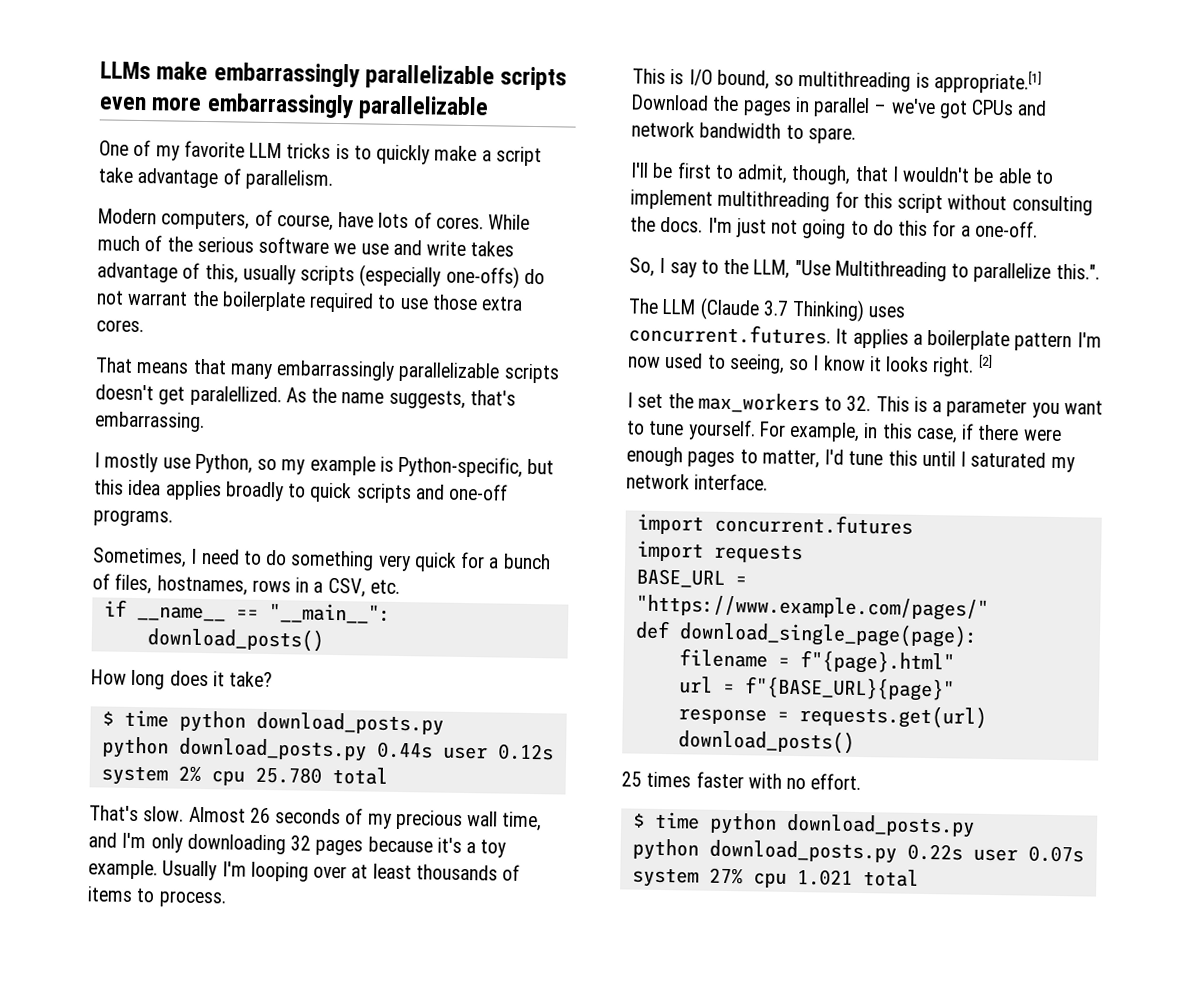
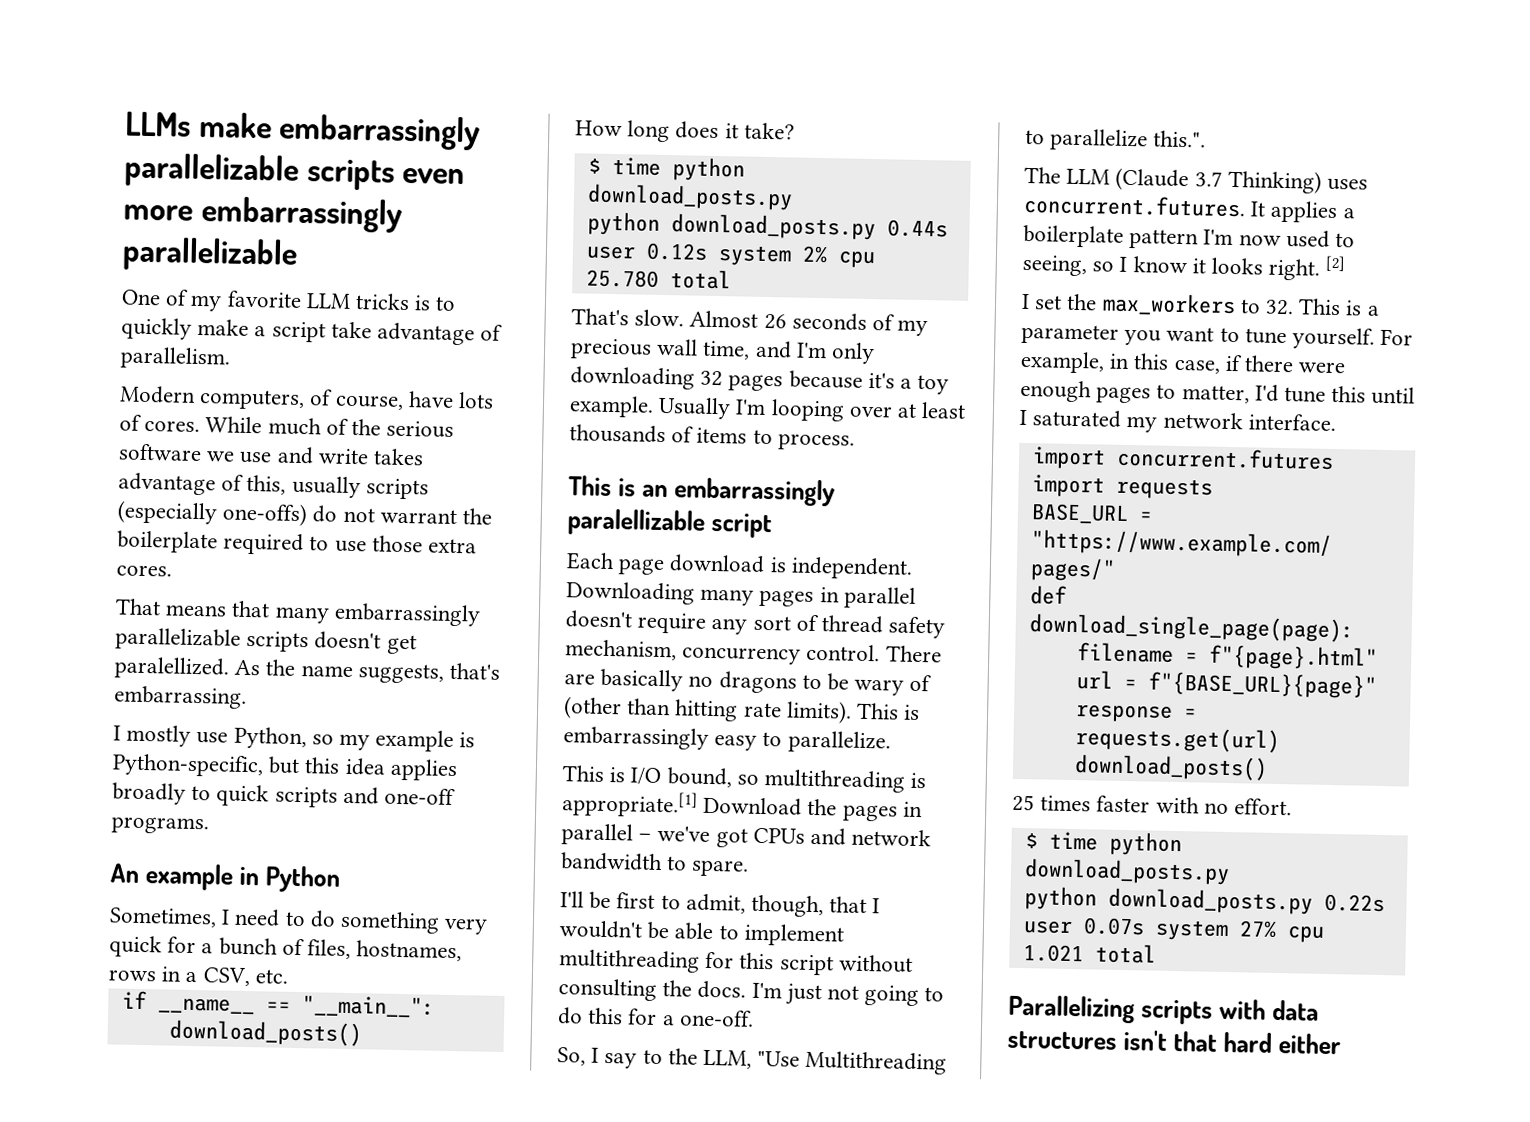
(173, 518) none -> [110,863,340,893] // An example in Python
(227, 899) none -> [568,475,835,507] [567,508,772,539] [566,552,913,580] [566,581,916,609] [565,610,946,639] [565,639,942,665] [564,668,933,696] [563,696,921,724] [563,726,891,754] // This is an embarrassingly paralellizable script // Each page download is independent. Downloading many pages in parallel doesn't require any sort of thread safety mechanism, concurrency control. There are basically no dragons to be wary of (other than hitting rate limits). This is embarrassingly easy to parallelize.
(919, 878) none -> [1008,994,1319,1025] [1007,1030,1341,1055] // Parallelizing scripts with data structures isn't that hard either

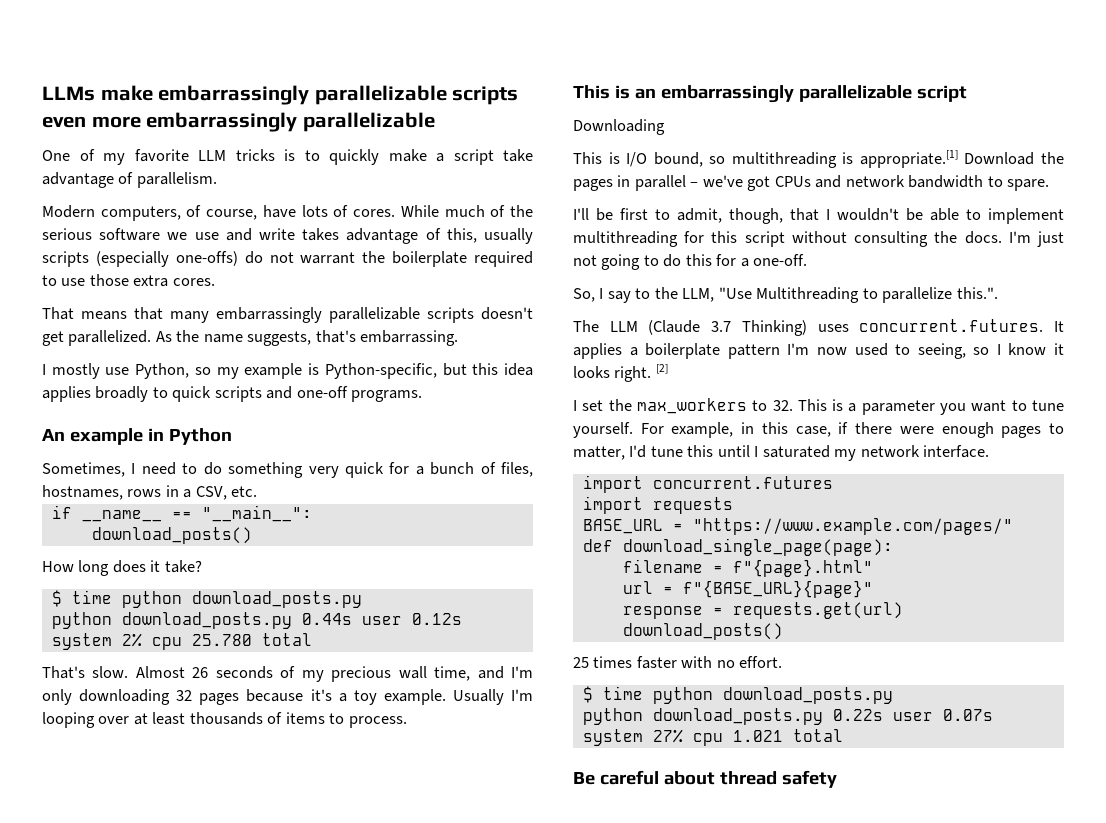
[114,656,230,680] paralellized. -> [68,330,152,346] parallelized.
[567,508,705,537] paralellizable -> [798,85,912,102] parallelizable
[566,552,913,580] [566,581,916,609] [565,610,946,639] [565,639,942,665] [564,668,933,696] [563,696,921,724] [563,726,891,754] Each page download is independent. Downloading many pages in parallel doesn't require any sort of thread safety mechanism, concurrency control. There are basically no dragons to be wary of (other than hitting rate limits). This is embarrassingly easy to parallelize. -> [573,119,665,135] Downloading
[1008,994,1319,1025] [1007,1030,1341,1055] Parallelizing scripts with data structures isn't that hard either -> [573,770,837,788] Be careful about thread safety

